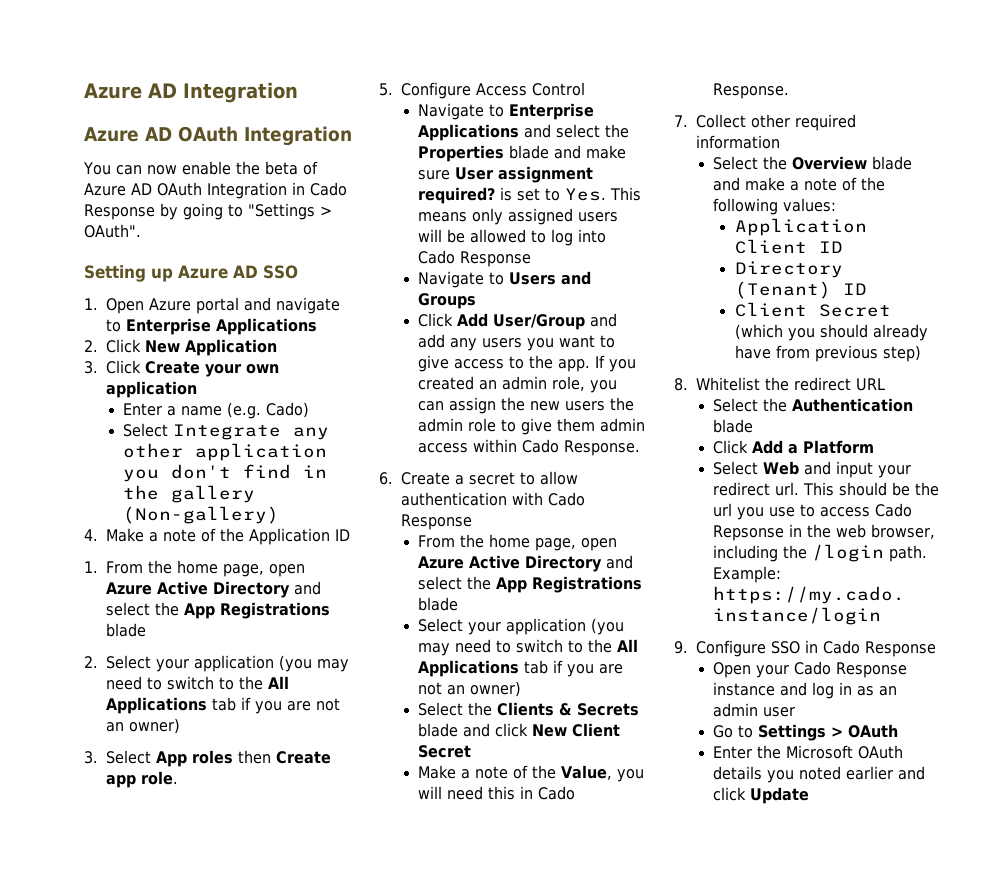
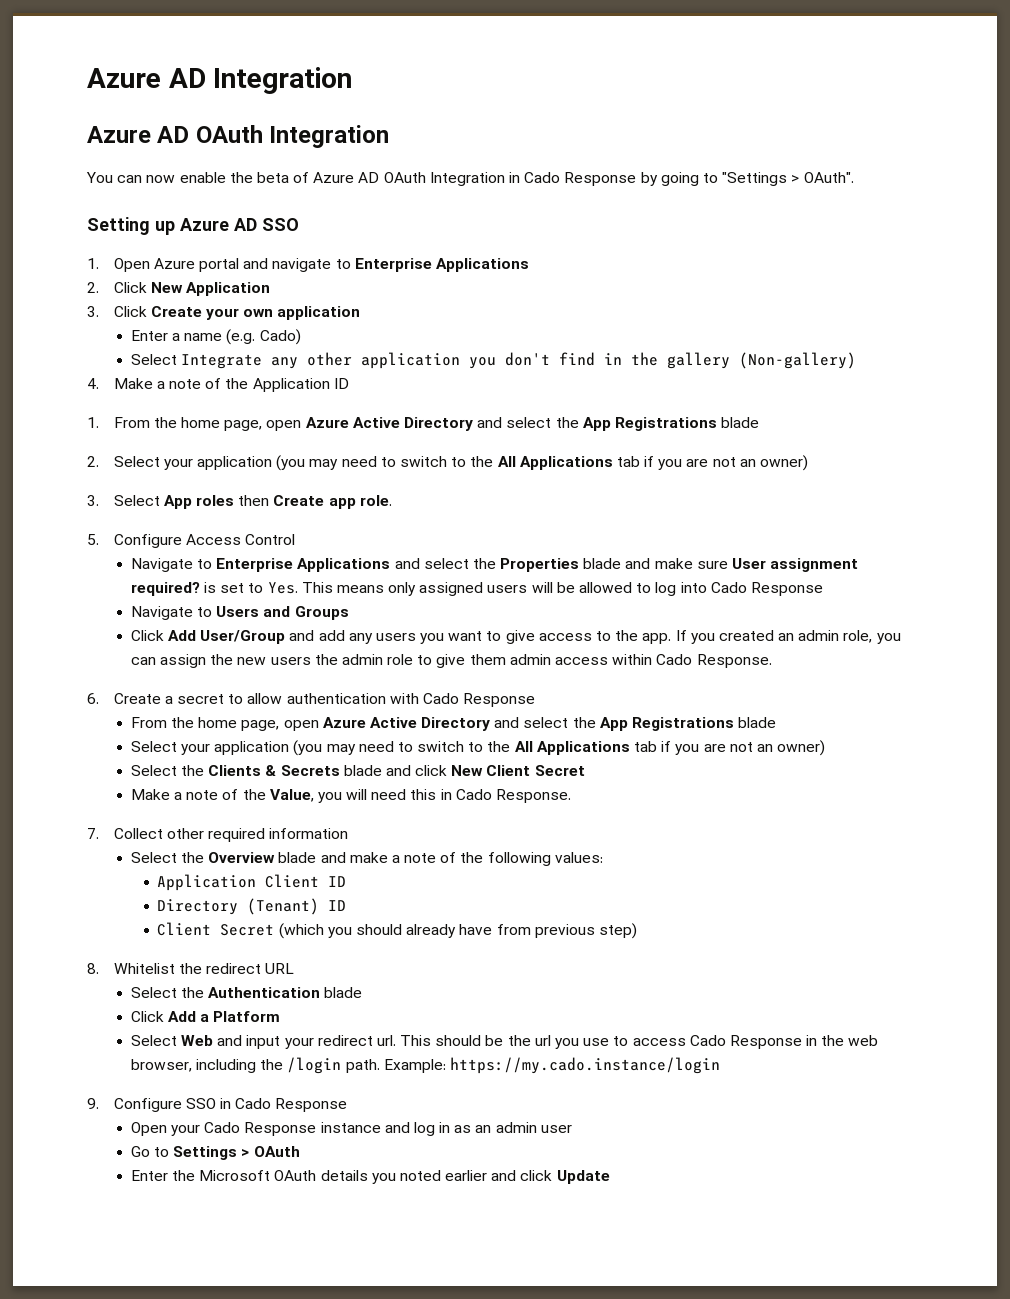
[713,525,785,541] Repsonse -> [729,1035,802,1049] Response

